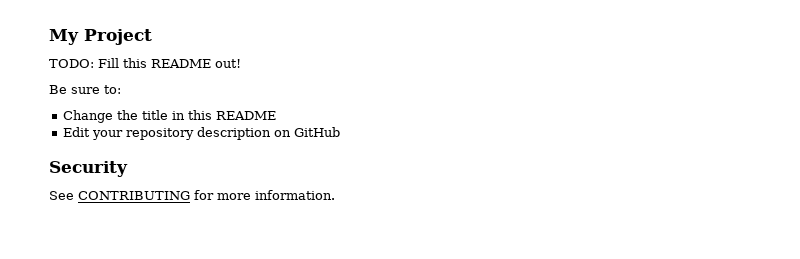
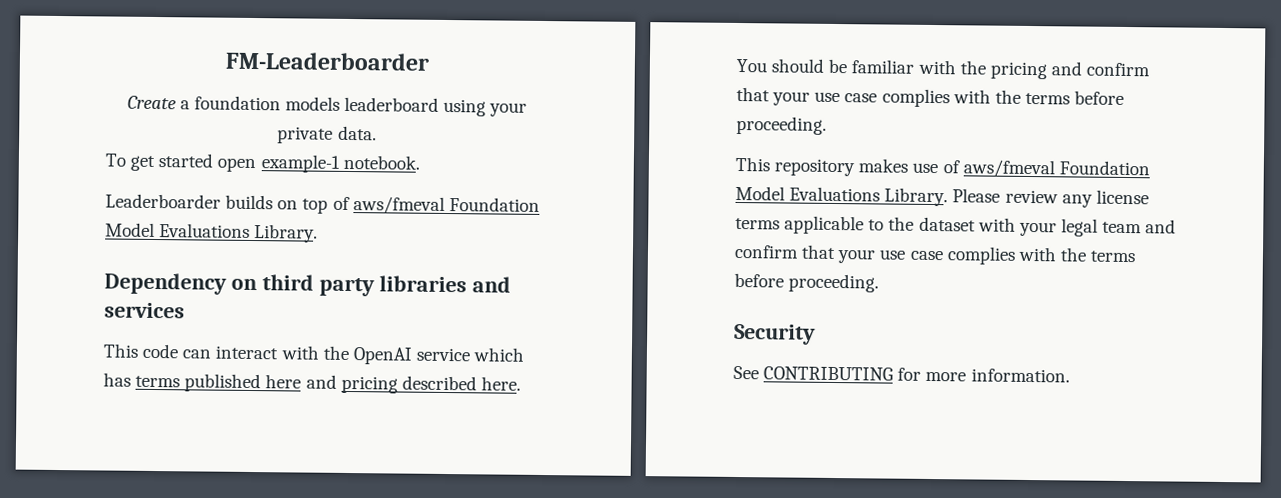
[49,29,152,45] [49,58,241,68] [49,85,121,94] [63,110,277,123] [63,127,341,140] My Project // TODO: Fill this README out! // Be sure to: // Change the title in this README // Edit your repository description on GitHub -> [225,51,429,71] [126,95,528,117] [277,125,377,144] [105,153,420,173] [105,193,540,214] [105,222,319,243] [104,272,511,297] [104,302,185,319] [103,343,525,365] [103,372,521,394] [736,58,1151,80] [736,86,1125,108] [736,115,827,135] [735,156,1150,178] [735,185,1149,208] [735,215,1177,237] [734,244,1137,265] [734,272,880,293] FM-Leaderboarder // Create a foundation models leaderboard using your private data. // To get started open example-1 notebook. // Leaderboarder builds on top of aws/fmeval Foundation Model Evaluations Library. // Dependency on third party libraries and services // This code can interact with the OpenAI service which has terms published here and pricing described here. You should be familiar with the pricing and confirm that your use case complies with the terms before proceeding. // This repository makes use of aws/fmeval Foundation Model Evaluations Library. Please review any license terms applicable to the dataset with your legal team and confirm that your use case complies with the terms before proceeding.

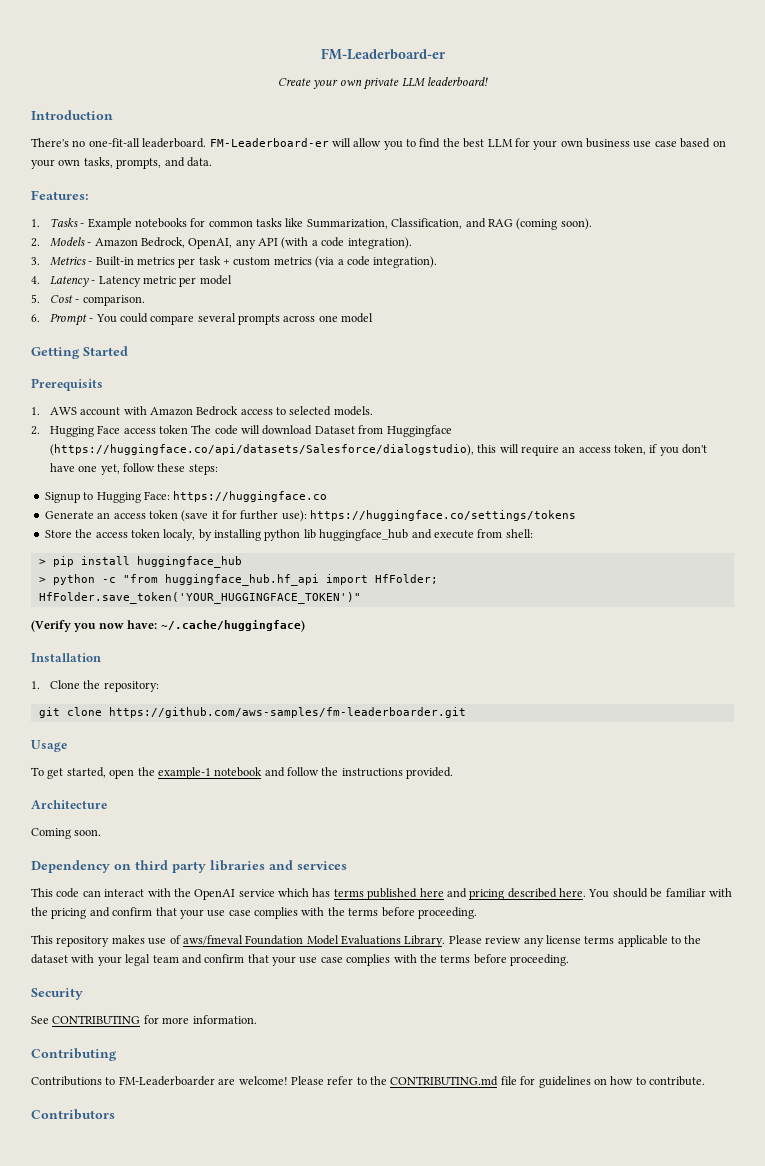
[225,51,429,71] FM-Leaderboarder -> [320,48,446,60] FM-Leaderboard-er
[179,95,528,117] [277,125,377,144] [105,153,420,173] [105,193,540,214] [105,222,319,243] a foundation models leaderboard using your private data. // To get started open example-1 notebook. // Leaderboarder builds on top of aws/fmeval Foundation Model Evaluations Library. -> [313,77,488,90] [31,110,113,120] [31,138,726,150] [31,157,212,169] [31,190,89,200] [31,218,592,230] [31,237,412,249] [31,256,438,268] [31,275,232,287] [31,294,145,306] [31,313,374,326] [31,346,128,359] [31,378,103,391] [31,406,373,416] [31,425,452,437] [49,444,708,456] [49,463,218,475] [44,491,328,503] [44,510,577,522] [44,529,533,541] [38,556,242,568] [38,574,438,586] [38,592,361,604] [31,620,305,632] [31,653,101,662] [31,680,159,692] [38,707,466,718] [31,740,67,752] [31,767,454,779] [31,800,107,809] [31,828,102,839] your own private LLM leaderboard! // Introduction // There's no one-fit-all leaderboard. FM-Leaderboard-er will allow you to find the best LLM for your own business use case based on your own tasks, prompts, and data. // Features: // 1. Tasks - Example notebooks for common tasks like Summarization, Classification, and RAG (coming soon). // 2. Models - Amazon Bedrock, OpenAI, any API (with a code integration). // 3. Metrics - Built-in metrics per task + custom metrics (via a code integration). // 4. Latency - Latency metric per model // 5. Cost - comparison. // 6. Prompt - You could compare several prompts across one model // Getting Started // Prerequisits // 1. AWS account with Amazon Bedrock access to selected models. // 2. Hugging Face access token The code will download Dataset from Huggingface (https://huggingface.co/api/datasets/Salesforce/dialogstudio), this will require an access token, if you don't have one yet, follow these steps: // Signup to Hugging Face: https://huggingface.co // Generate an access token (save it for further use): https://huggingface.co/settings/tokens // Store the access token localy, by installing python lib huggingface_hub and execute from shell: // > pip install huggingface_hub // > python -c "from huggingface_hub.hf_api import HfFolder; HfFolder.save_token('YOUR_HUGGINGFACE_TOKEN')" // (Verify you now have: ~/.cache/huggingface) // Installation // 1. Clone the repository: // git clone https://github.com/aws-samples/fm-leaderboarder.git // Usage // To get started, open the example-1 notebook and follow the instructions provided. // Architecture // Coming soon.
(1070, 375) none -> [31,1048,117,1061] [31,1076,705,1088] [31,1109,115,1120] // Contributing // Contributions to FM-Leaderboarder are welcome! Please refer to the CONTRIBUTING.md file for guidelines on how to contribute. // Contributors

